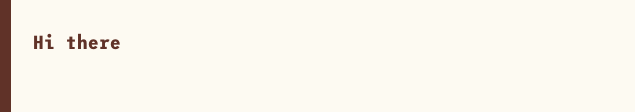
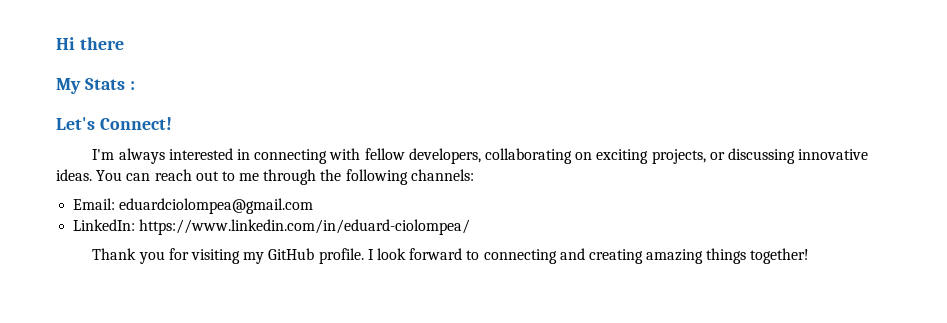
(121, 41) none -> [56,78,135,94] [56,117,172,130] [92,148,869,164] [56,169,474,185] [73,198,314,214] [73,219,471,235] [92,248,810,264] // My Stats : // Let's Connect! // I'm always interested in connecting with fellow developers, collaborating on exciting projects, or discussing innovative ideas. You can reach out to me through the following channels: // Email: eduardciolompea@gmail.com // LinkedIn: https://www.linkedin.com/in/eduard-ciolompea/ // Thank you for visiting my GitHub profile. I look forward to connecting and creating amazing things together!

